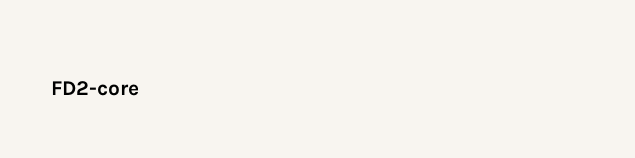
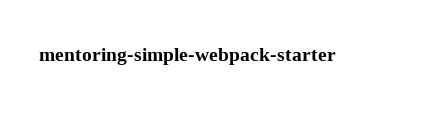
[51,81,139,96] FD2-core -> [39,48,336,65] mentoring-simple-webpack-starter

